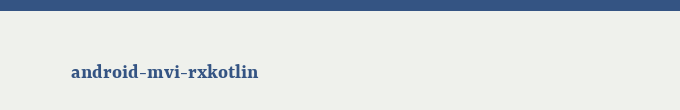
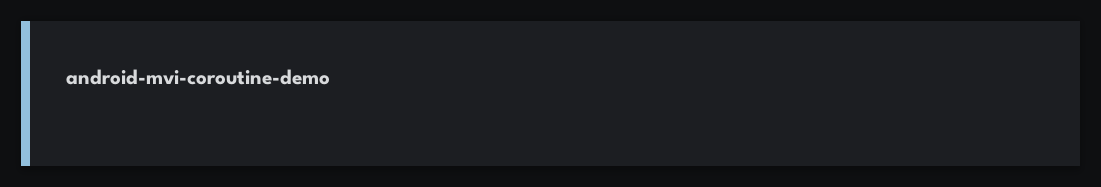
[71,64,259,78] android-mvi-rxkotlin -> [66,69,330,85] android-mvi-coroutine-demo

